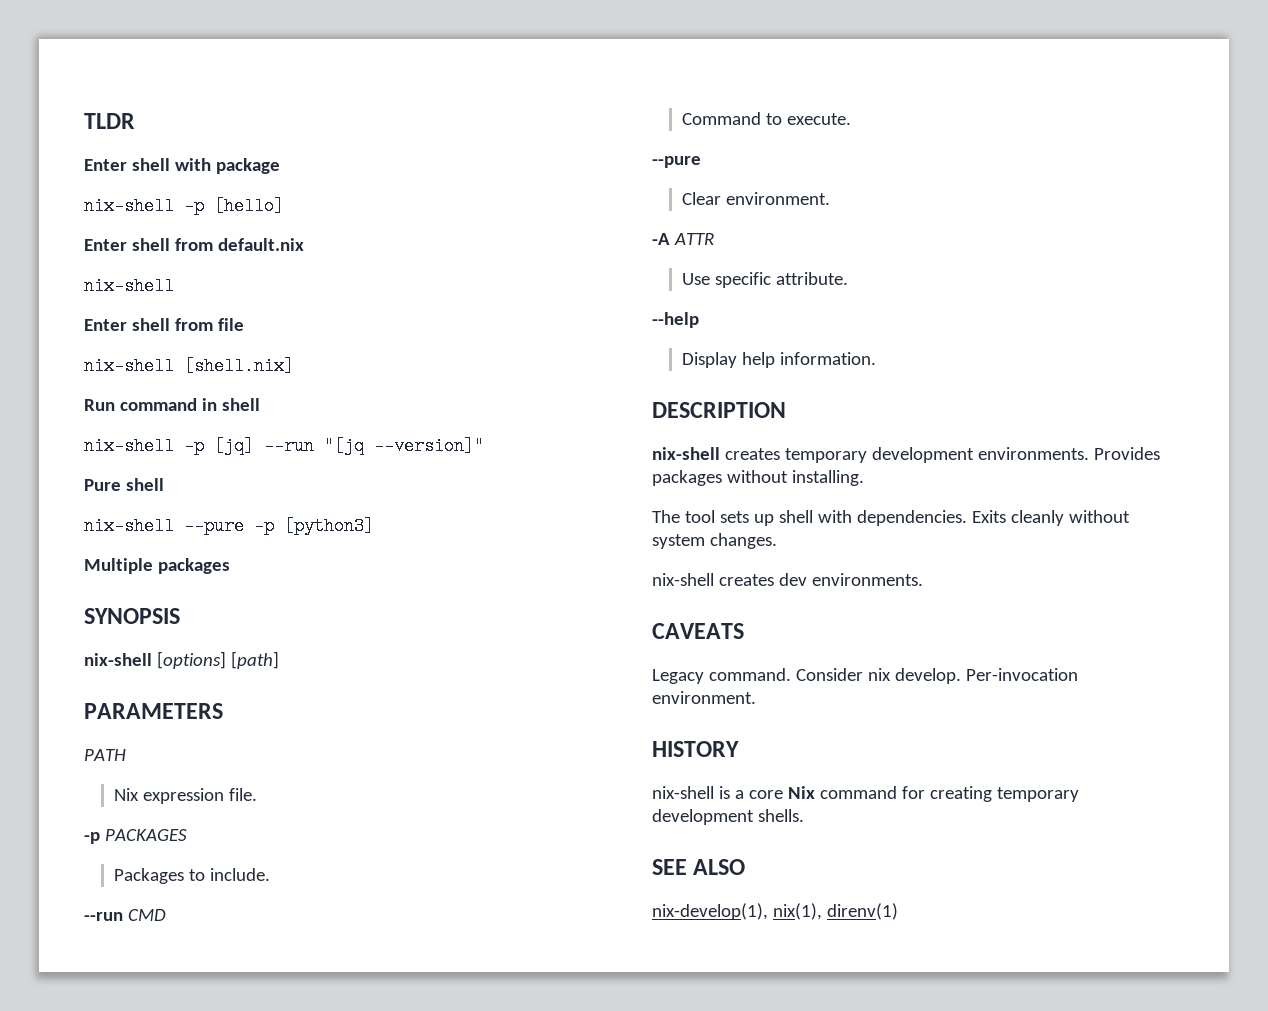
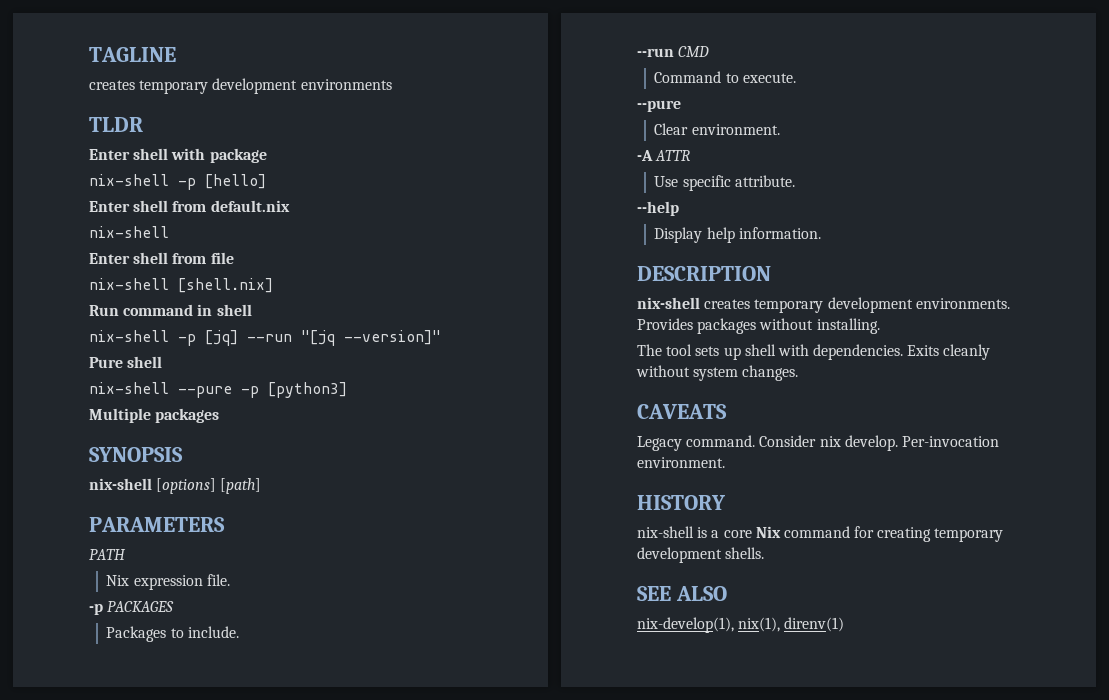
(84, 121) none -> [89,47,176,62] [89,78,392,94] TAGLINE // creates temporary development environments //
[652,573,923,586] // nix-shell creates dev environments. -> (799, 373) none

